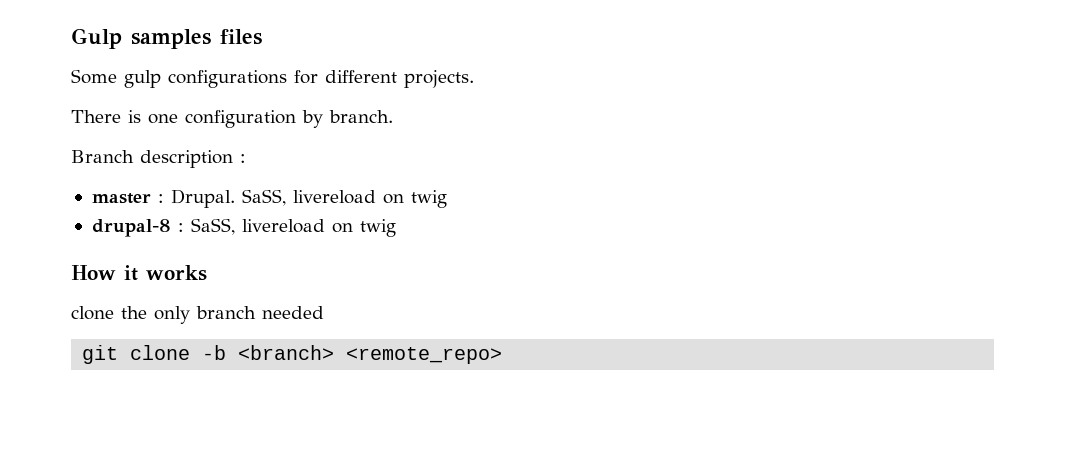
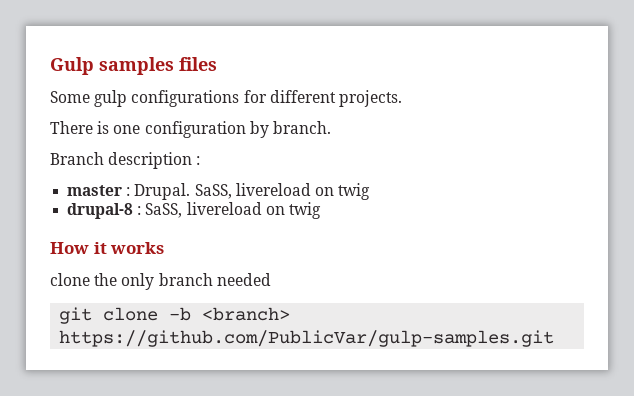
[346,347,503,364] <remote_repo> -> [59,330,555,347] https://github.com/PublicVar/gulp-samples.git

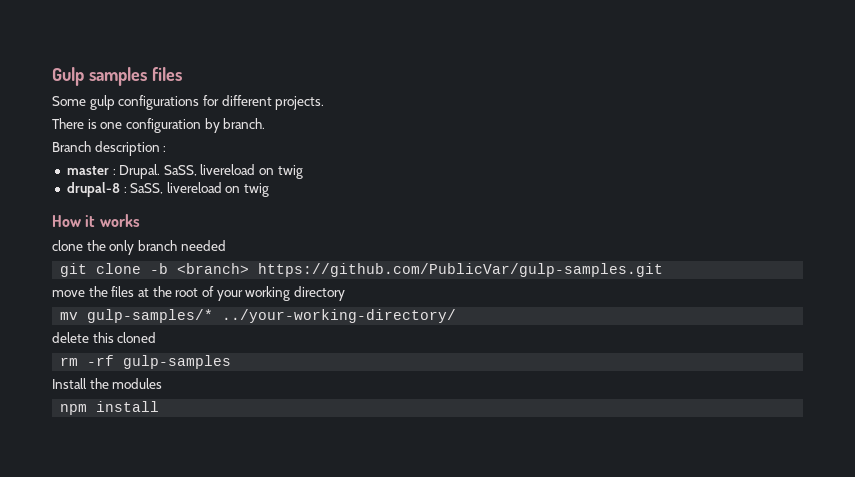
(555, 338) none -> [52,286,345,301] [60,309,457,323] [52,332,157,343] [60,355,232,369] [52,378,163,389] [60,401,160,415] // move the files at the root of your working directory // mv gulp-samples/* ../your-working-directory/ // delete this cloned // rm -rf gulp-samples // Install the modules // npm install

